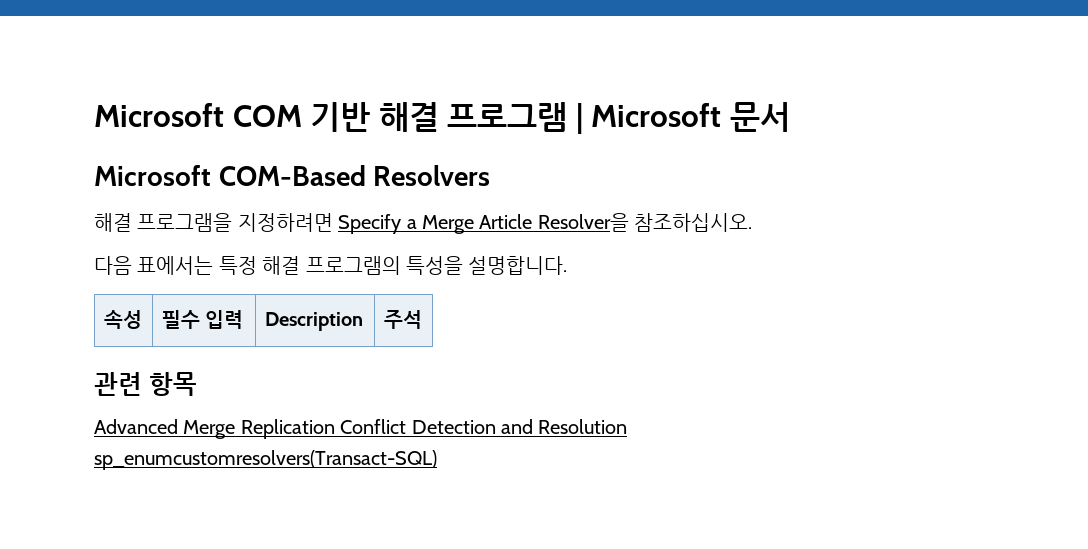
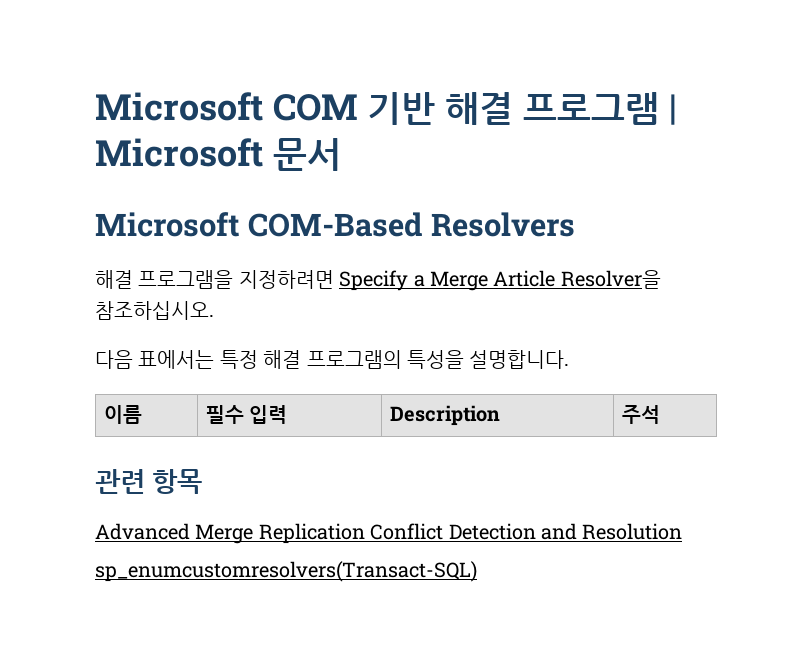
[103,310,142,329] 속성 -> [103,405,142,424] 이름

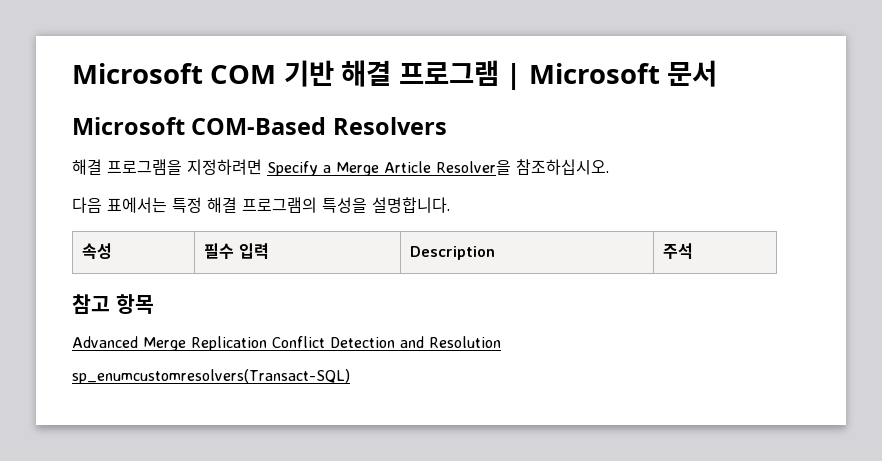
[103,405,142,424] 이름 -> [82,243,113,259] 속성
[95,469,145,494] 관련 -> [72,294,110,314] 참고

